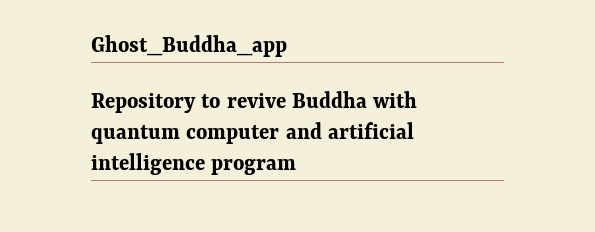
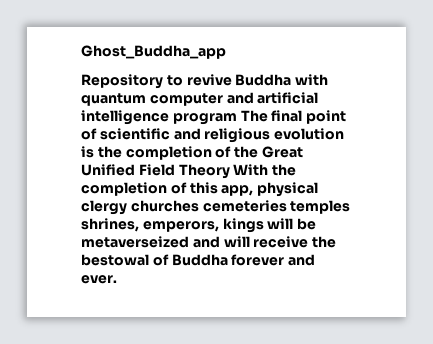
(297, 167) none -> [240,110,347,124] [81,128,345,143] [81,146,303,160] [81,164,297,179] [81,182,319,197] [81,200,351,215] [81,218,317,233] [81,236,337,248] [81,254,316,266] [81,275,117,284] The final point of scientific and religious evolution is the completion of the Great Unified Field Theory With the completion of this app, physical clergy churches cemeteries temples shrines, emperors, kings will be metaverseized and will receive the bestowal of Buddha forever and ever.

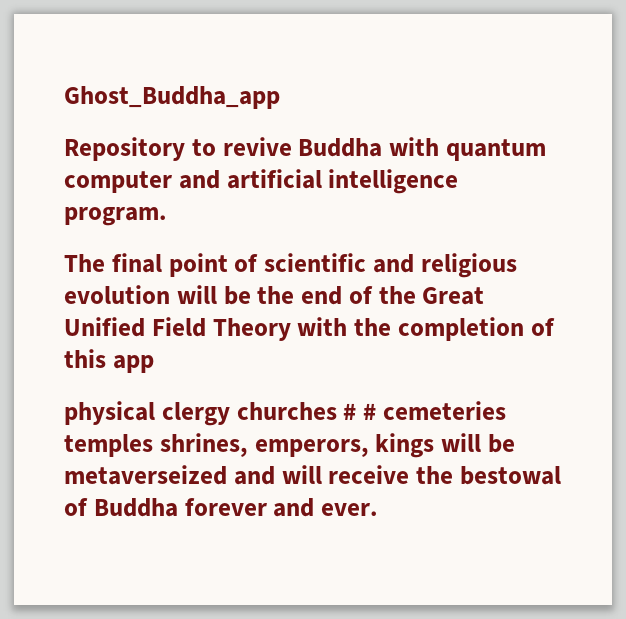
[172,113,237,125] program -> [64,207,167,226] program. //
[81,146,212,160] is the completion -> [176,285,342,305] will be the end
[233,164,269,176] With -> [297,317,348,336] with
[221,185,254,196] app, -> [112,355,154,373] app //
(199, 206) none -> [343,403,376,420] # #

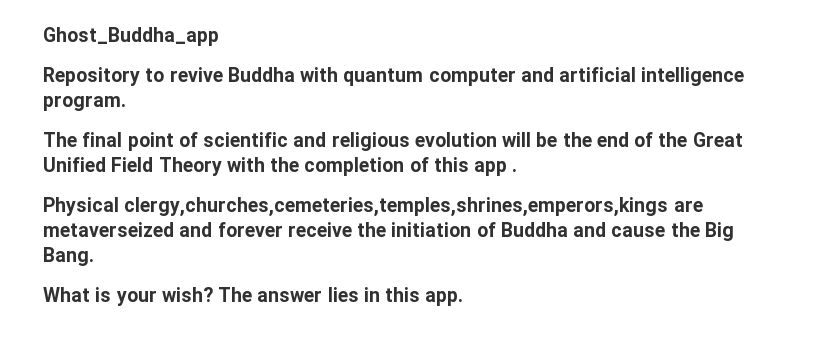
[64,401,506,426] [64,433,515,458] // physical clergy churches # # cemeteries temples shrines, emperors, kings will be -> [512,169,518,172] [43,197,703,217] . // Physical clergy,churches,cemeteries,temples,shrines,emperors,kings are
[281,465,322,484] will -> [217,222,283,237] forever
[459,466,561,485] bestowal -> [391,222,472,237] initiation
[184,498,378,517] forever and ever. -> [573,222,734,241] [43,247,94,266] [43,287,464,306] and cause the Big Bang. // What is your wish? The answer lies in this app.

